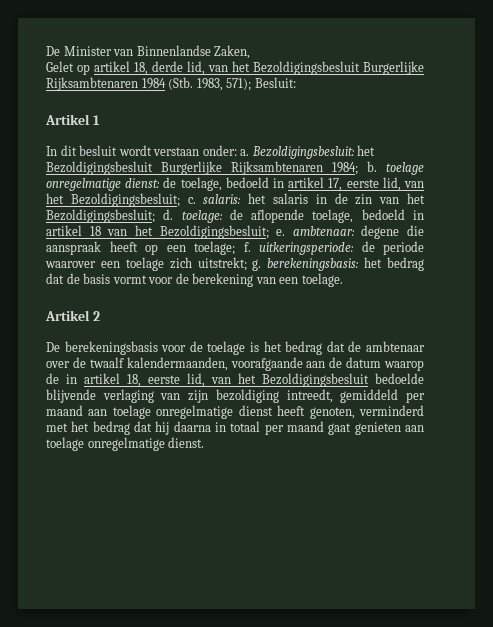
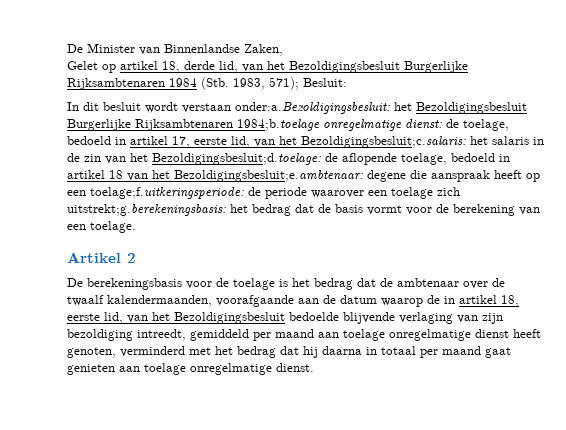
[45,114,100,125] // Artikel 1 -> (347, 82) none
[202,145,376,159] [46,161,424,175] onder: a. Bezoldigingsbesluit: het Bezoldigingsbesluit Burgerlijke Rijksambtenaren 1984; b. toelage -> [235,102,527,114] [67,119,320,131] onder:a.Bezoldigingsbesluit: het Bezoldigingsbesluit Burgerlijke Rijksambtenaren 1984;b.toelage
[70,193,242,207] Bezoldigingsbesluit; c. salaris: -> [301,136,466,148] Bezoldigingsbesluit;c.salaris:
[46,209,223,223] Bezoldigingsbesluit; d. toelage: -> [152,153,321,165] Bezoldigingsbesluit;d.toelage:
[159,225,355,239] Bezoldigingsbesluit; e. ambtenaar: -> [174,170,363,182] Bezoldigingsbesluit;e.ambtenaar:
[194,241,354,255] toelage; f. uitkeringsperiode: -> [90,187,244,199] toelage;f.uitkeringsperiode:
[197,257,360,271] uitstrekt; g. berekeningsbasis: -> [67,204,226,216] uitstrekt;g.berekeningsbasis:

